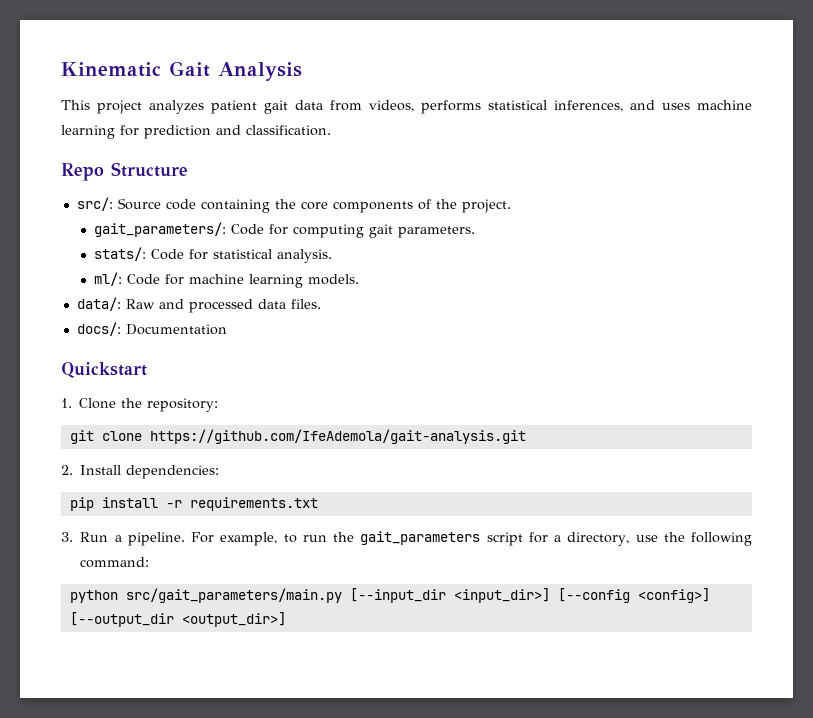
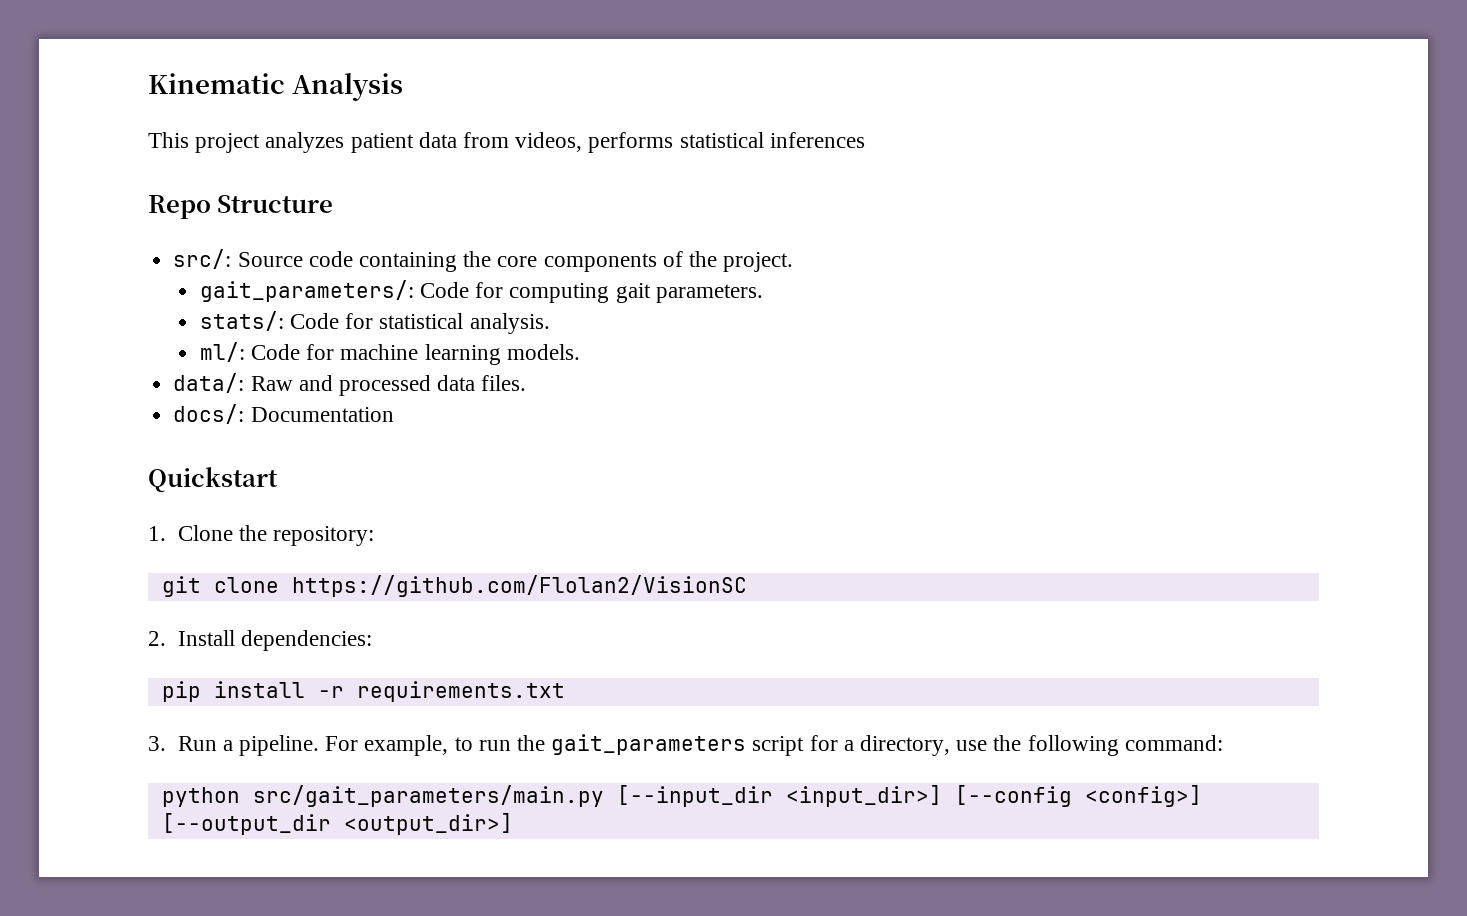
[169,61,210,77] Gait -> (285, 83) none
[264,100,288,114] gait -> (414, 143) none
[554,100,752,112] [61,125,331,139] inferences, and uses machine learning for prediction and classification. -> [769,132,865,148] inferences
[149,429,526,444] https://github.com/IfeAdemola/gait-analysis.git -> [291,575,747,597] https://github.com/Flolan2/VisionSC

